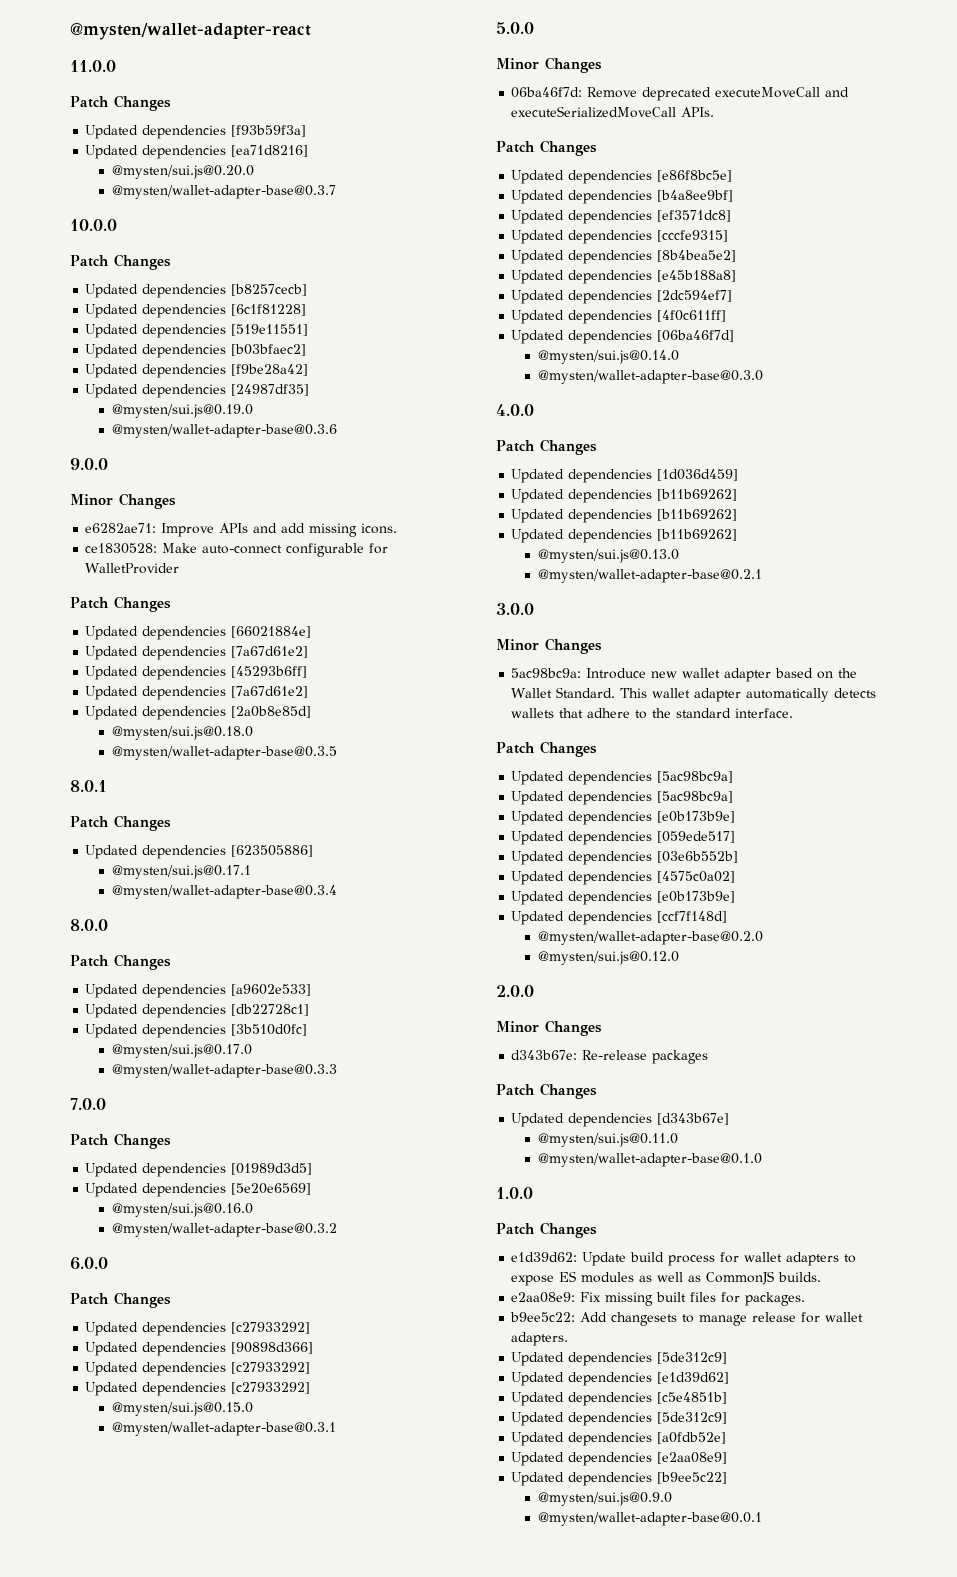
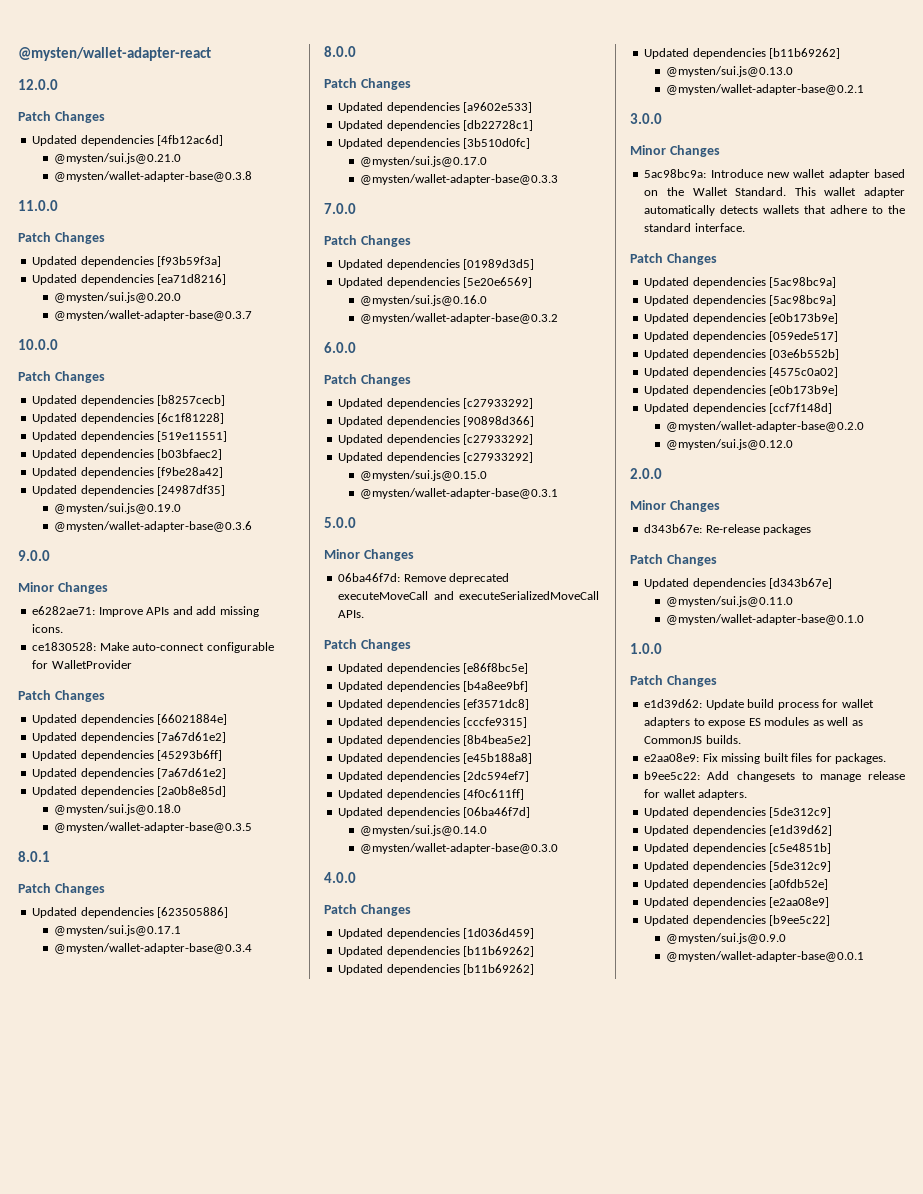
(311, 31) none -> [18,79,58,90] [18,111,105,123] [32,135,224,146] [54,153,182,164] [54,171,253,182] // 12.0.0 // Patch Changes // Updated dependencies [4fb12ac6d] // @mysten/sui.js@0.21.0 // @mysten/wallet-adapter-base@0.3.8

